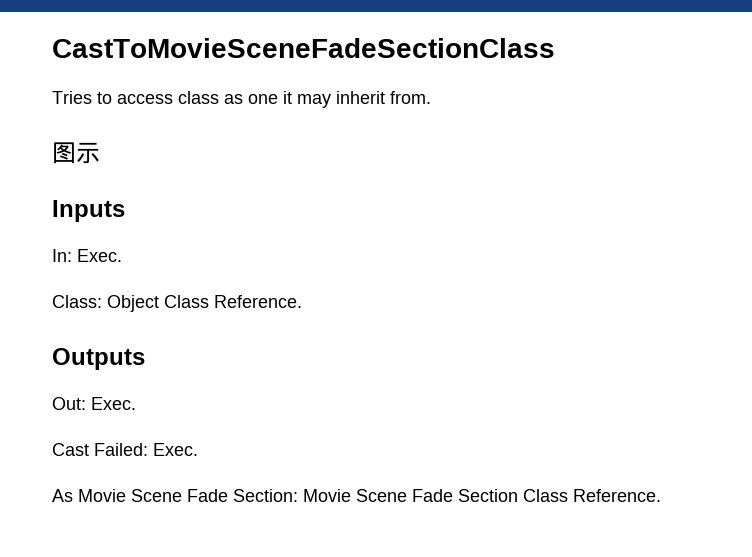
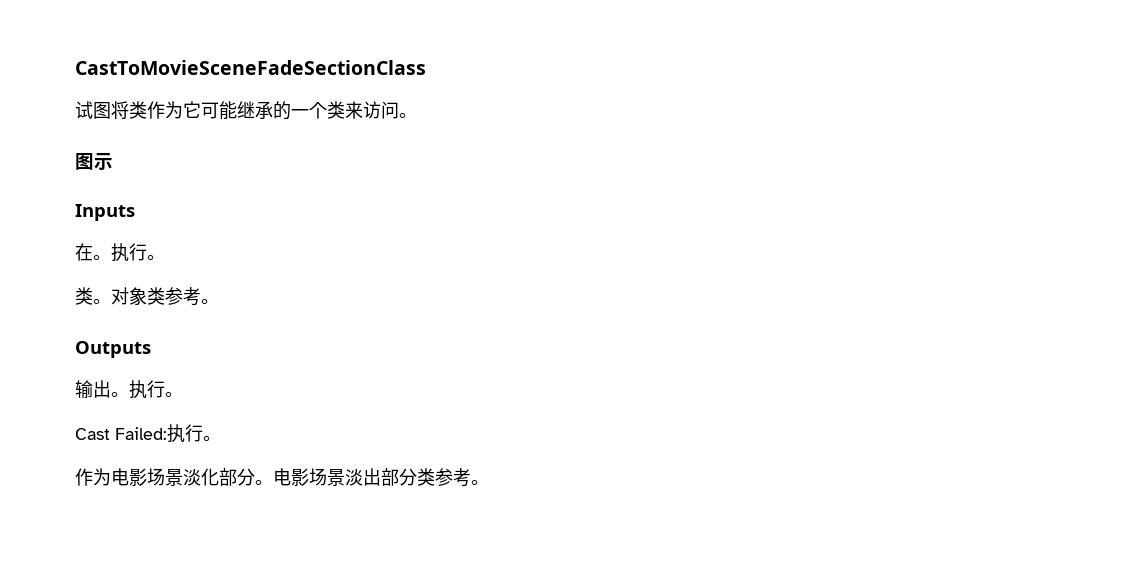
[52,91,431,108] [52,142,100,164] [52,200,125,222] [52,249,122,262] [52,295,302,312] [52,348,145,370] [52,397,136,410] [52,443,198,456] [52,489,661,502] Tries to access class as one it may inherit from. // 图示 // Inputs // In: Exec. // Class: Object Class Reference. // Outputs // Out: Exec. // Cast Failed: Exec. // As Movie Scene Fade Section: Movie Scene Fade Section Class Reference. -> [75,101,417,120] [75,153,113,170] [75,204,135,221] [75,243,165,262] [75,287,219,306] [75,341,151,358] [75,380,183,399] [75,424,221,443] [75,468,489,487] 试图将类作为它可能继承的一个类来访问。 // 图示 // Inputs // 在。执行。 // 类。对象类参考。 // Outputs // 输出。执行。 // Cast Failed:执行。 // 作为电影场景淡化部分。电影场景淡出部分类参考。

